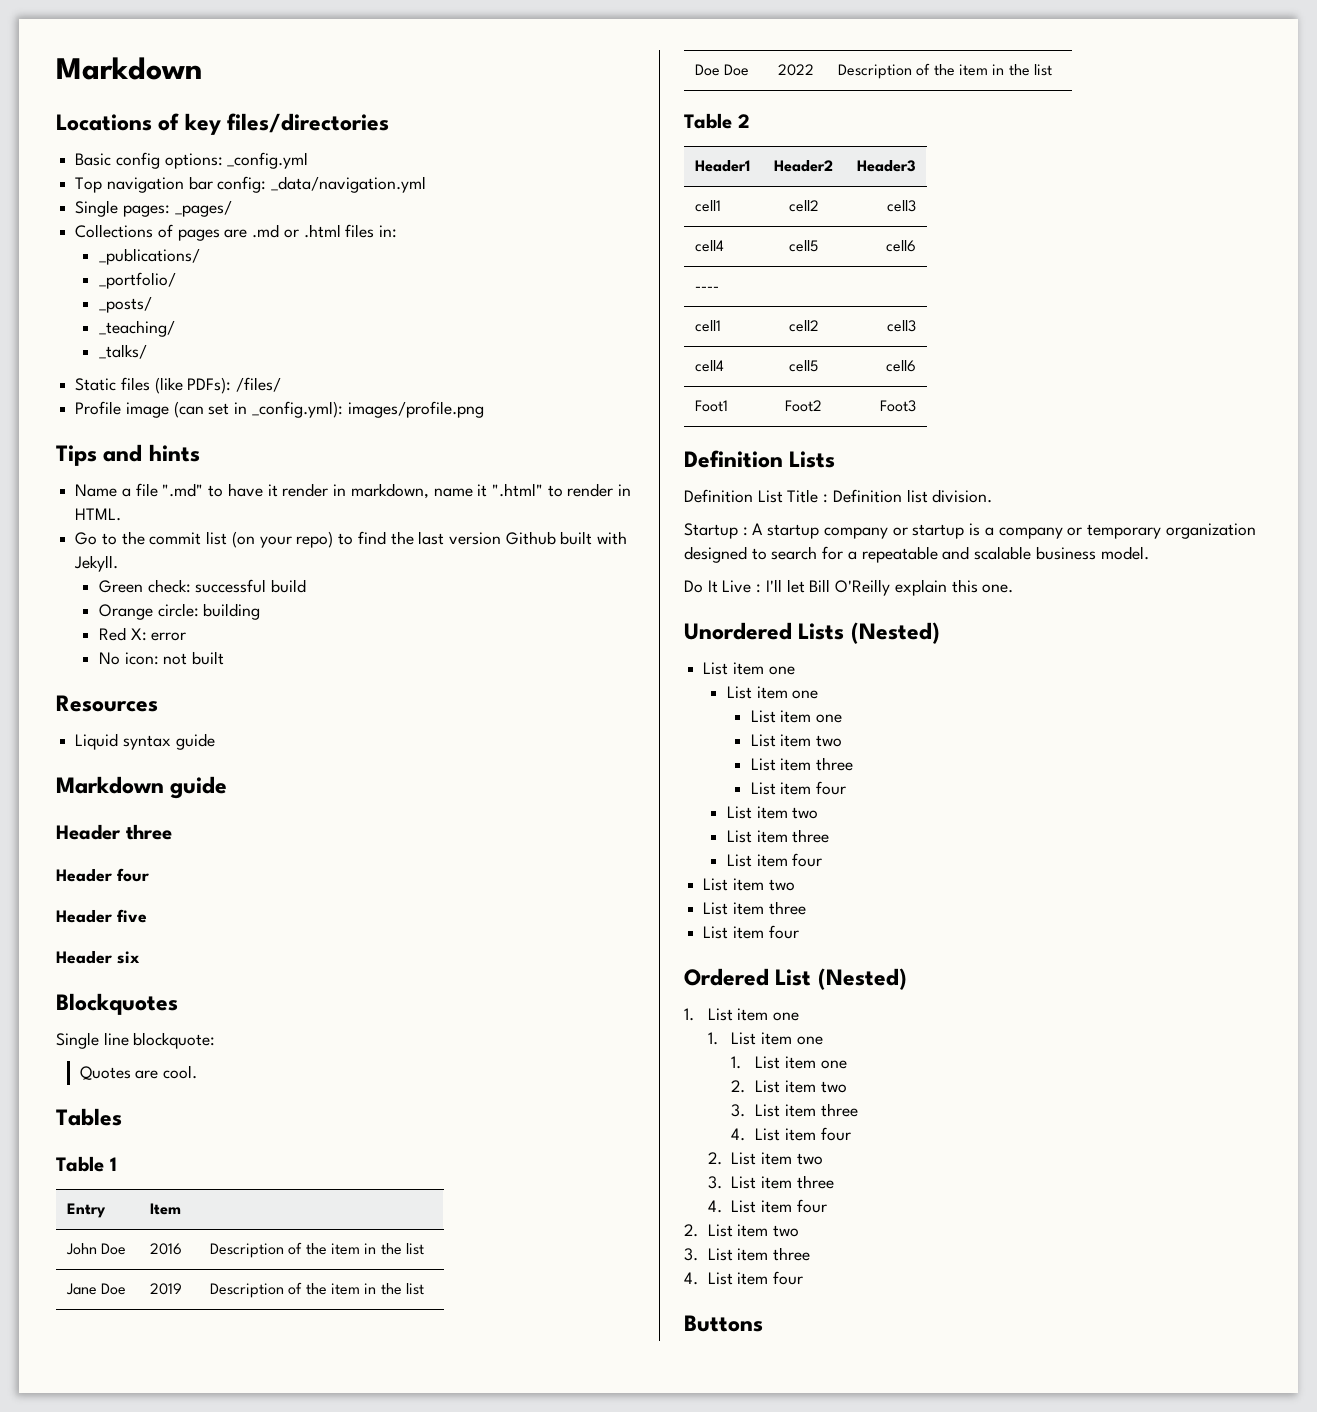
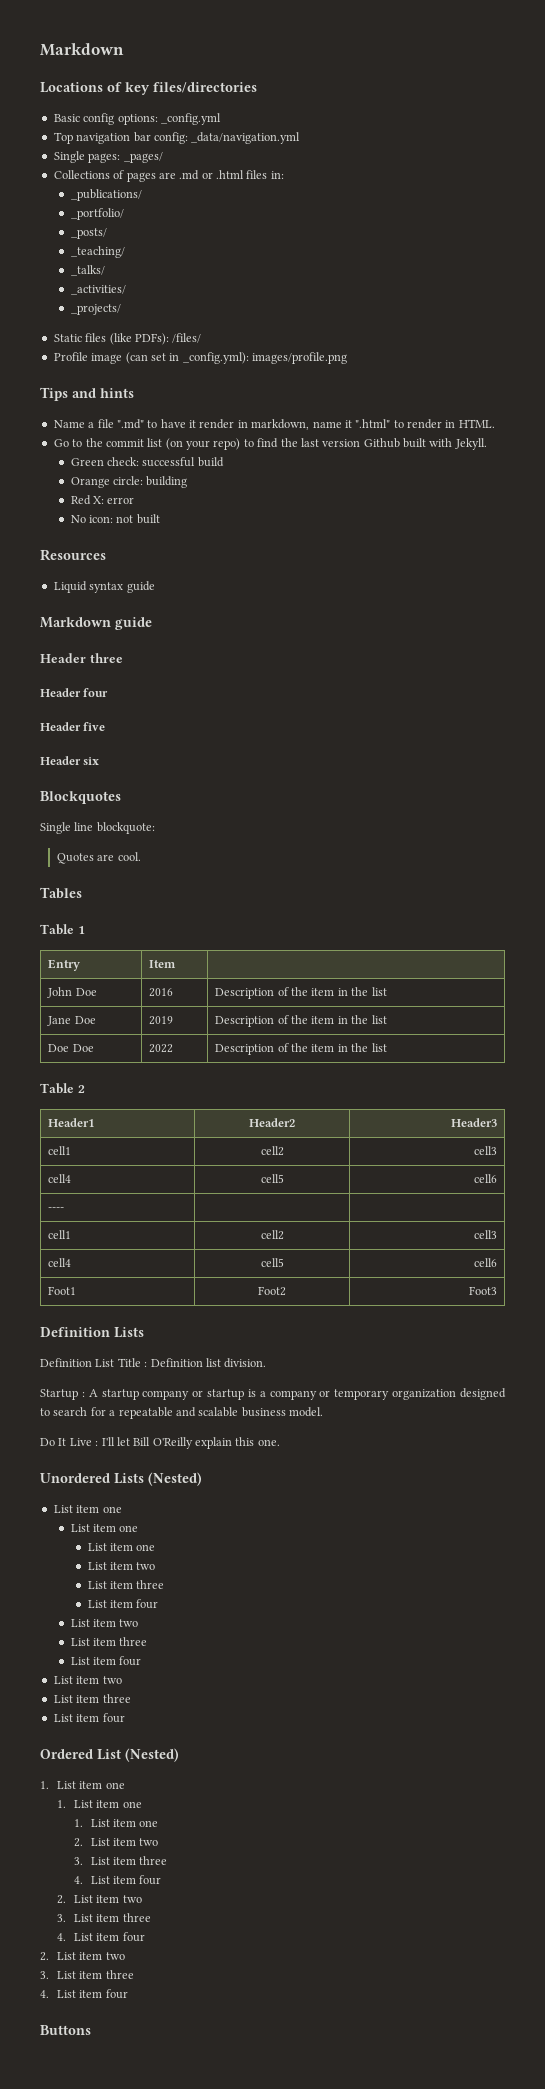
(147, 351) none -> [70,285,126,295] [70,304,121,315] // _activities/ // _projects/

